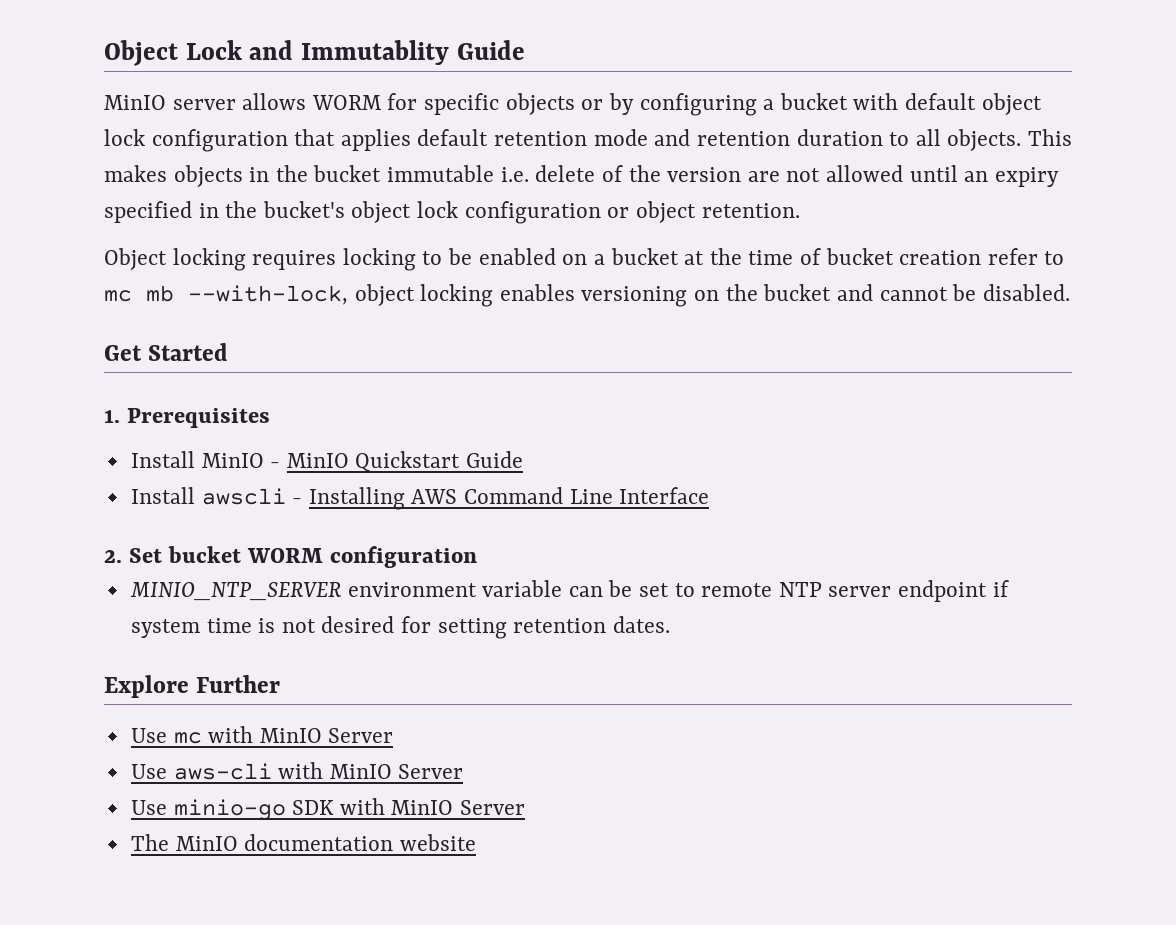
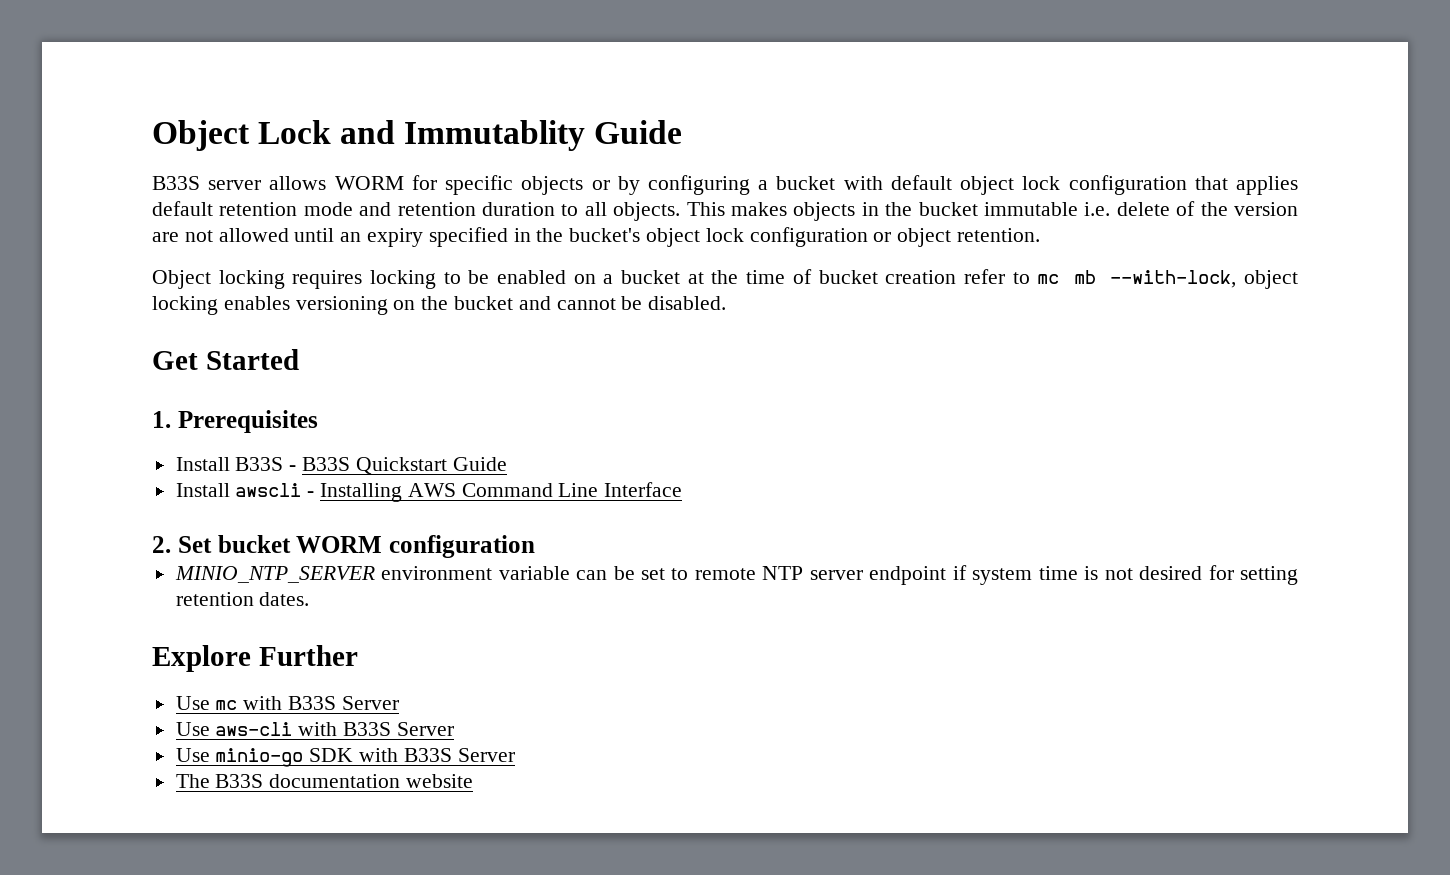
[104,95,166,110] MinIO -> [152,176,200,190] B33S
[201,453,349,468] MinIO - MinIO -> [235,457,351,471] B33S - B33S
[259,728,322,743] MinIO -> [288,696,337,710] B33S
[329,764,392,779] MinIO -> [343,722,392,736] B33S
[391,800,454,815] MinIO -> [403,748,452,762] B33S
[175,836,238,851] MinIO -> [215,774,264,788] B33S

